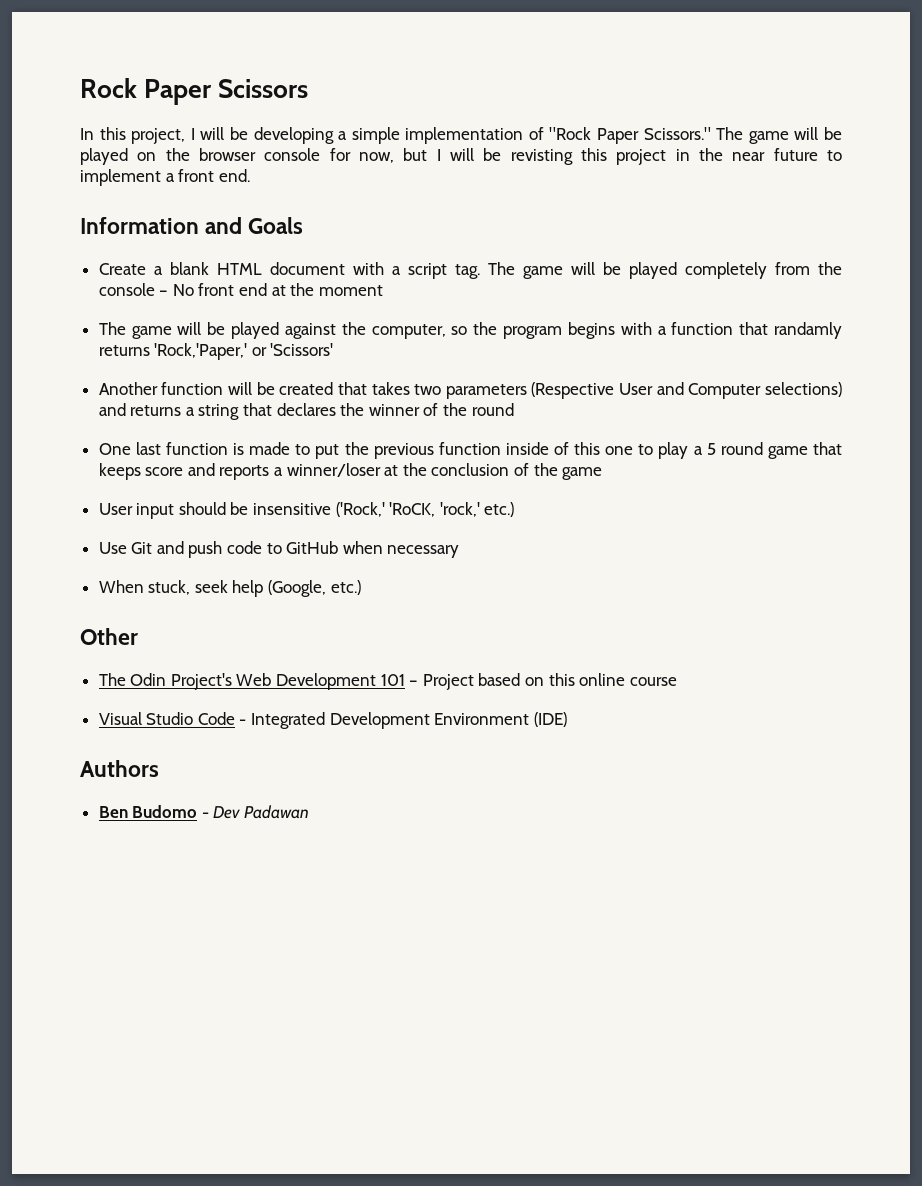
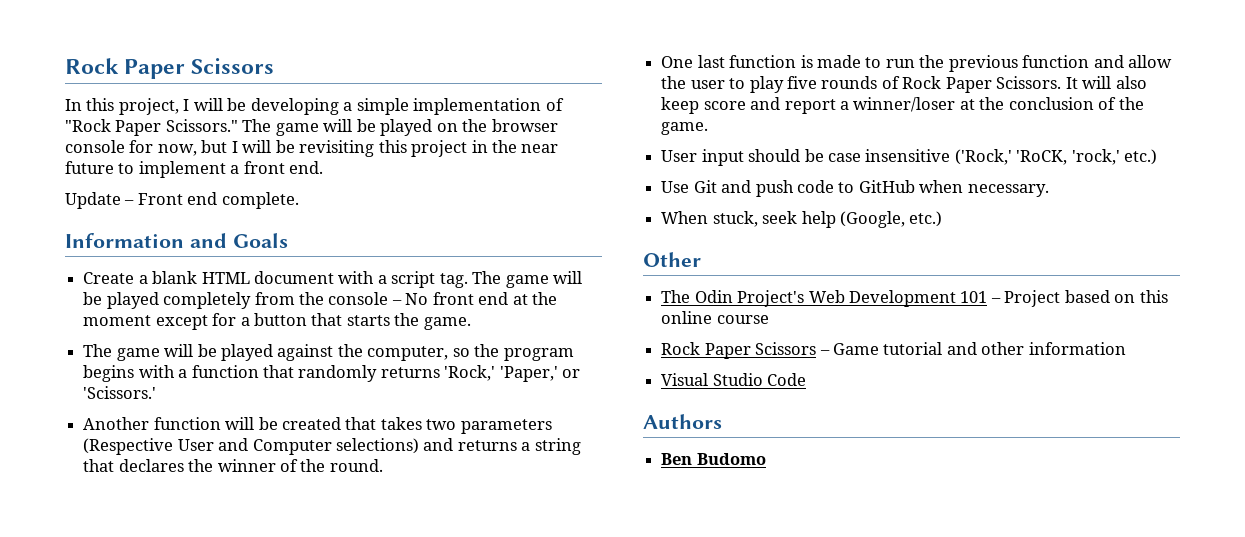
[510,149,573,165] revisting -> [299,140,375,157] revisiting
(250, 175) none -> [65,192,299,209] // Update – Front end complete.
(383, 290) none -> [155,313,471,330] except for a button that starts the game.
[773,322,842,339] [98,343,334,360] randamly returns 'Rock,'Paper,' or 'Scissors' -> [298,365,581,382] [83,386,157,399] randomly returns 'Rock,' 'Paper,' or 'Scissors.'
[471,403,514,416] round -> [329,459,383,472] round.
[315,444,340,459] put -> [885,59,915,68] run
[505,442,842,459] [98,463,141,480] inside of this one to play a 5 round game that keeps -> [1093,55,1173,68] [661,76,1147,93] [661,97,700,114] and allow the user to play five rounds of Rock Paper Scissors. It will also keep
[219,465,270,480] reports -> [784,99,836,114] report
[562,467,603,480] game -> [661,122,709,135] game.
(249, 508) none -> [827,153,861,162] case
[387,545,460,558] necessary -> [967,184,1049,197] necessary.
[98,712,567,729] Visual Studio Code - Integrated Development Environment (IDE) -> [661,342,1126,359] [661,373,807,386] Rock Paper Scissors – Game tutorial and other information // Visual Studio Code
[201,805,310,819] - Dev Padawan -> (766, 459) none

